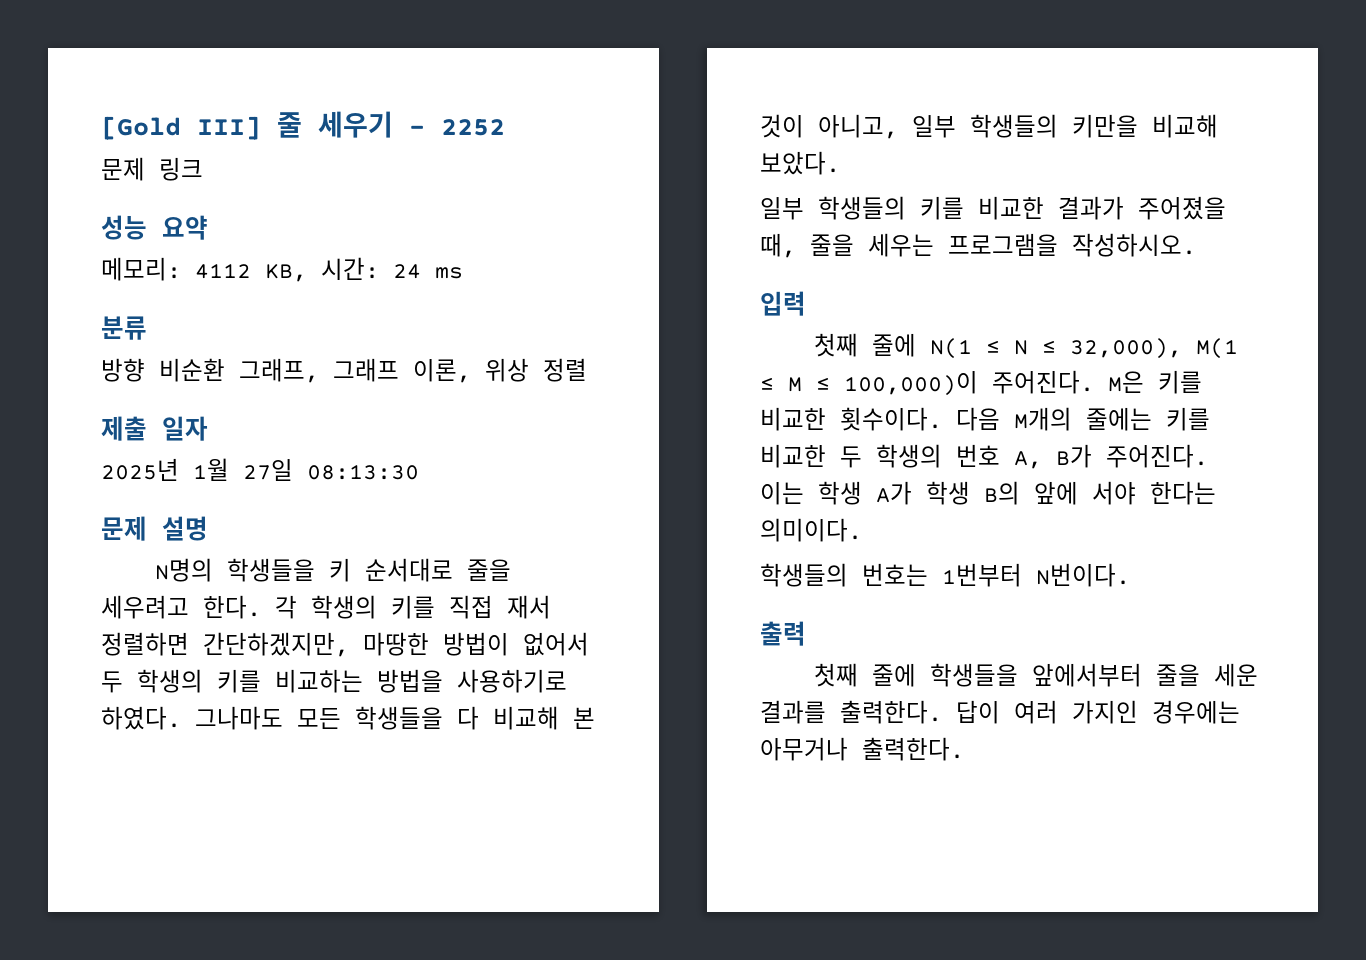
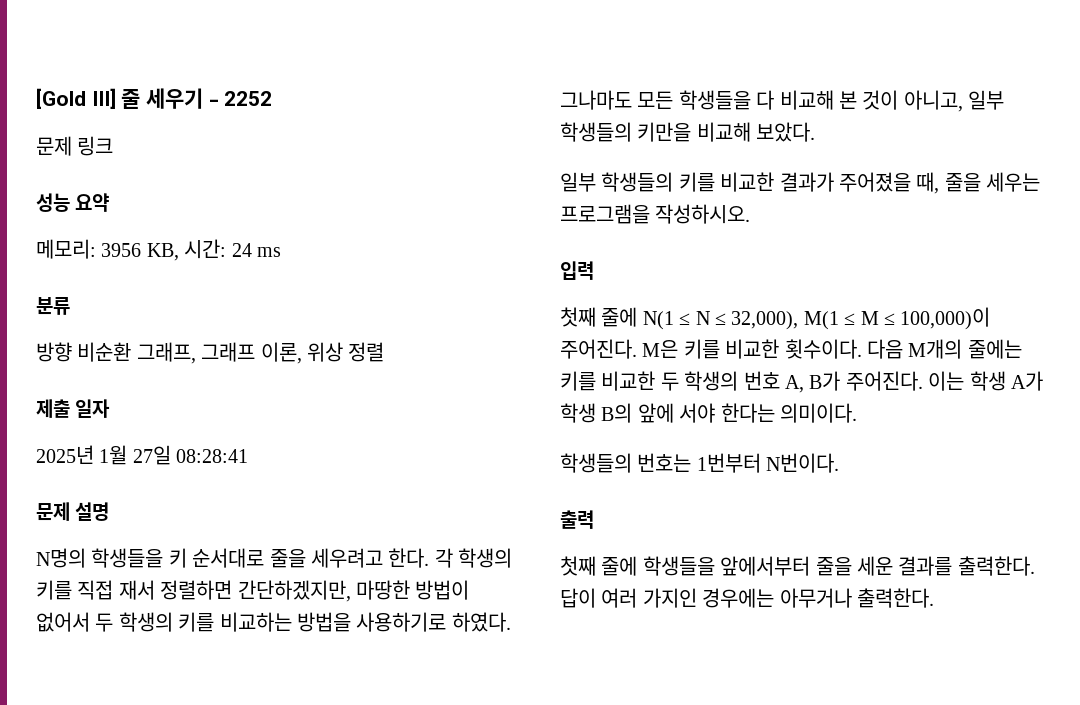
[195,263,251,279] 4112 -> [101,243,142,257] 3956
[307,464,419,480] 08:13:30 -> [176,449,249,463] 08:28:41

